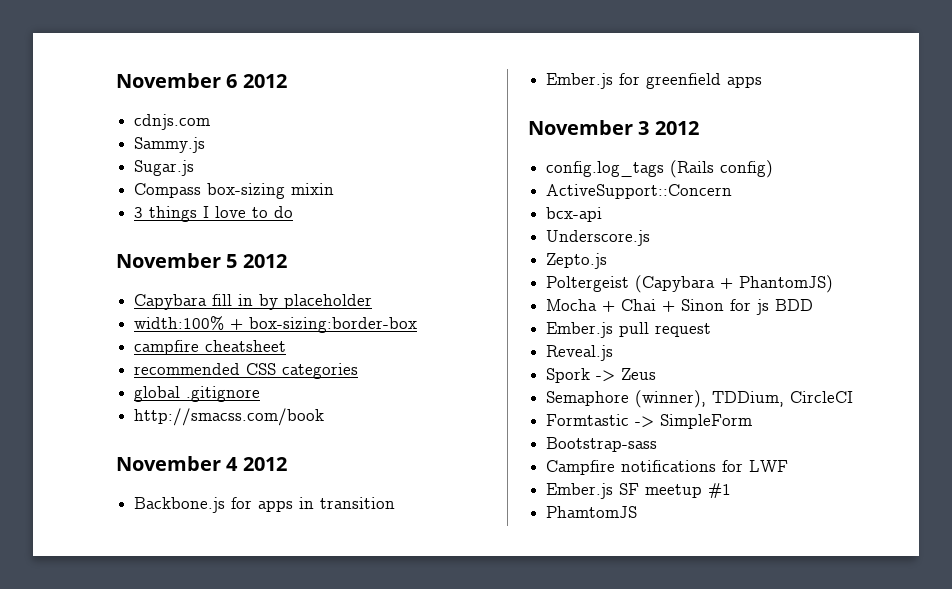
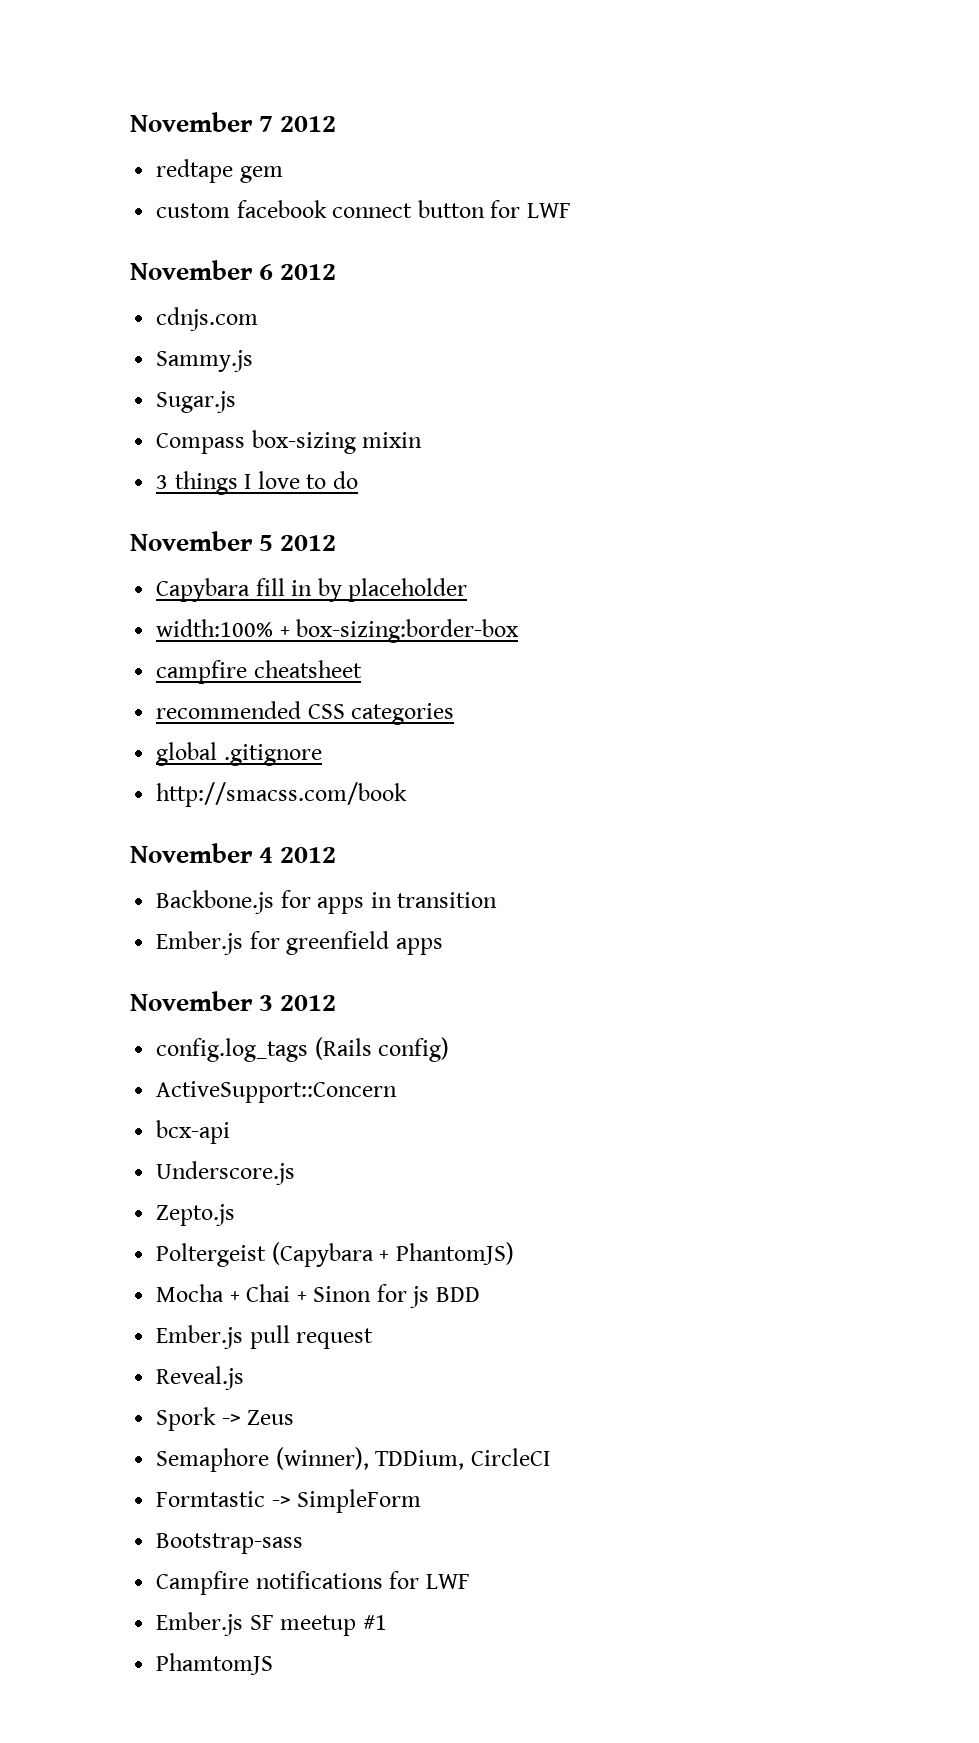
[116,73,221,88] November -> [130,112,337,132] [156,159,283,183] [156,200,571,218] [130,260,253,280] November 7 2012 // redtape gem // custom facebook connect button for LWF // November

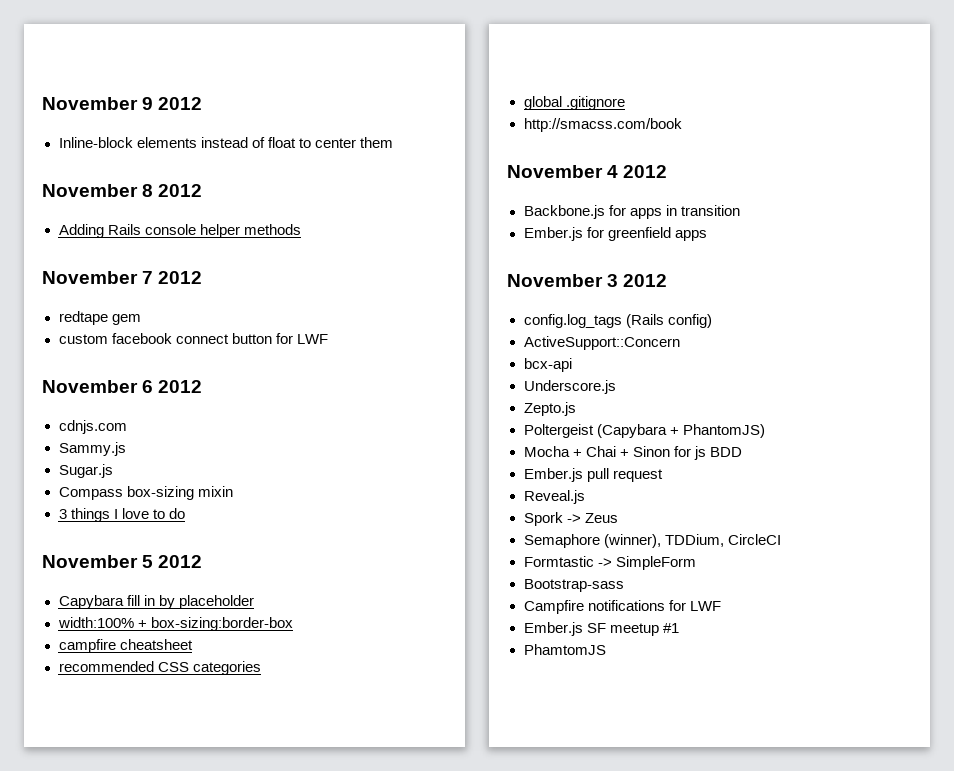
[130,112,253,132] November -> [42,97,203,110] [58,137,393,148] [42,184,203,197] [58,224,301,238] [42,271,138,284] November 9 2012 // Inline-block elements instead of float to center them // November 8 2012 // Adding Rails console helper methods // November

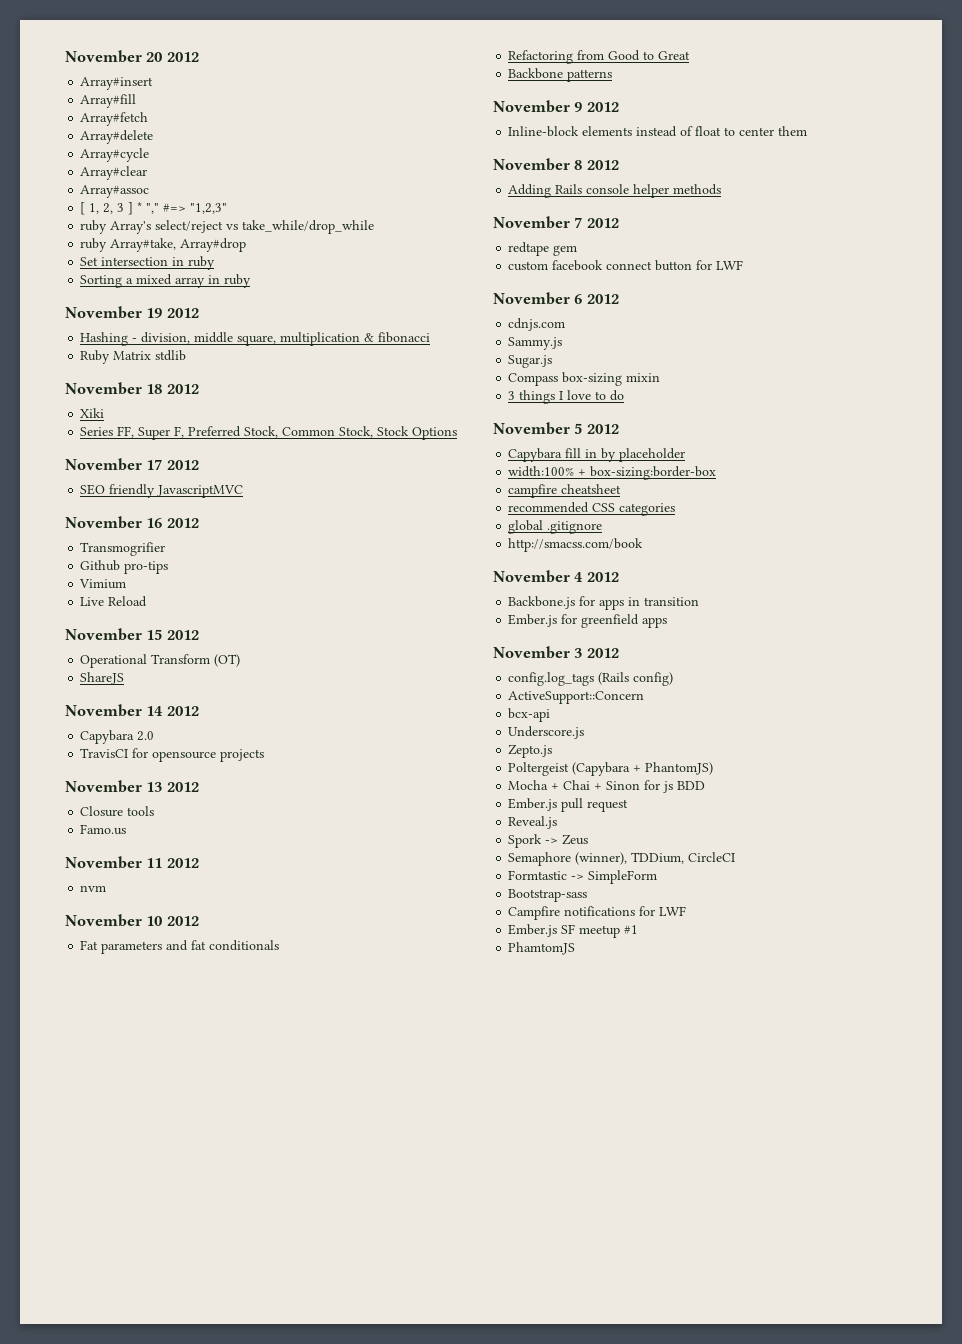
[42,97,138,110] November -> [65,50,199,63] [80,77,154,90] [80,94,137,108] [80,112,149,126] [80,130,154,144] [80,148,150,162] [80,166,148,180] [80,185,150,198] [80,202,228,215] [80,220,375,234] [80,238,247,252] [80,256,216,270] [80,274,252,288] [65,306,199,319] [80,332,431,346] [80,350,187,364] [65,382,199,395] [80,408,105,418] [80,426,458,440] [65,458,199,471] [80,484,244,498] [65,516,199,529] [80,542,166,556] [80,560,169,574] [79,579,127,589] [80,596,148,607] [65,628,199,641] [80,654,241,668] [80,672,125,685] [65,704,199,717] [80,730,155,744] [80,748,265,762] [65,780,199,793] [80,806,155,817] [80,824,127,835] [65,856,199,869] [80,885,107,892] [65,914,199,927] [80,940,280,954] [508,50,691,64] [508,68,613,82] [493,100,570,113] November 20 2012 // Array#insert // Array#fill // Array#fetch // Array#delete // Array#cycle // Array#clear // Array#assoc // [ 1, 2, 3 ] * "," #=> "1,2,3" // ruby Array's select/reject vs take_while/drop_while // ruby Array#take, Array#drop // Set intersection in ruby // Sorting a mixed array in ruby // November 19 2012 // Hashing - division, middle square, multiplication & fibonacci // Ruby Matrix stdlib // November 18 2012 // Xiki // Series FF, Super F, Preferred Stock, Common Stock, Stock Options // November 17 2012 // SEO friendly JavascriptMVC // November 16 2012 // Transmogrifier // Github pro-tips // Vimium // Live Reload // November 15 2012 // Operational Transform (OT) // ShareJS // November 14 2012 // Capybara 2.0 // TravisCI for opensource projects // November 13 2012 // Closure tools // Famo.us // November 11 2012 // nvm // November 10 2012 // Fat parameters and fat conditionals // Refactoring from Good to Great // Backbone patterns // November

